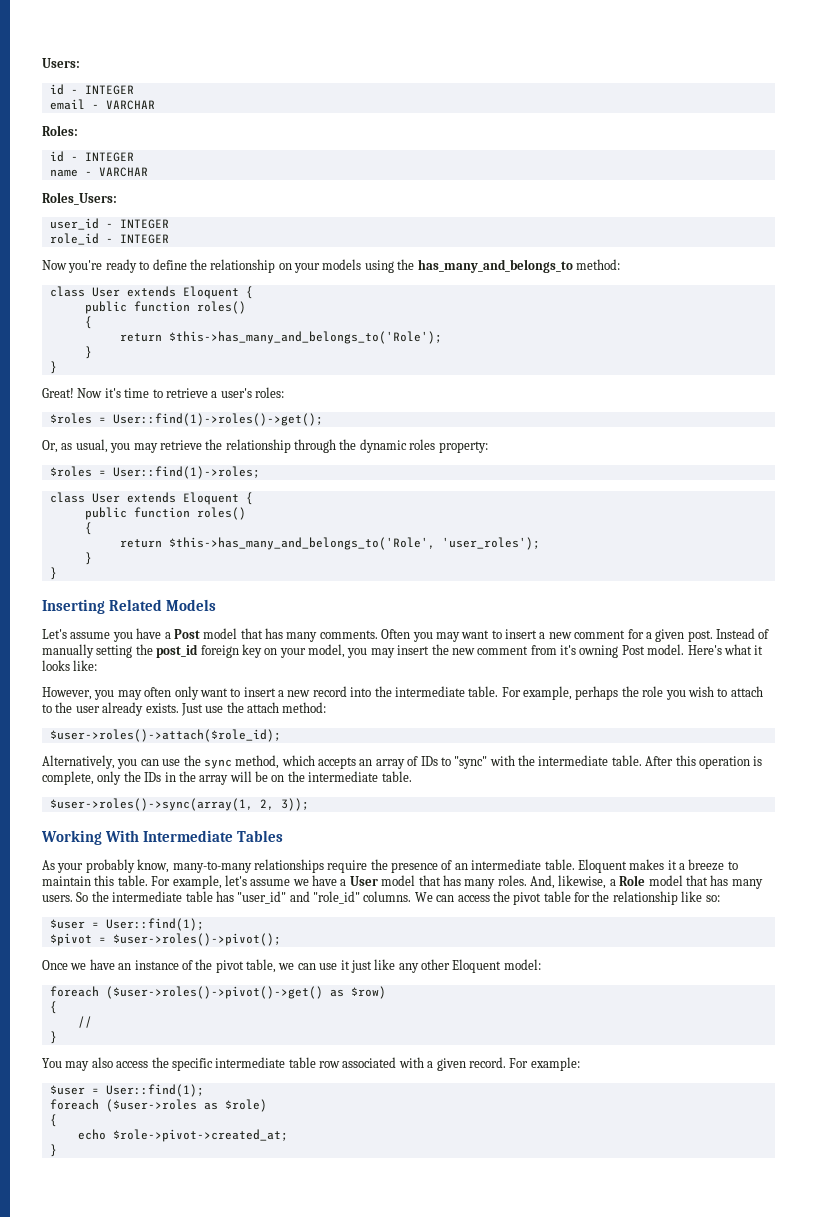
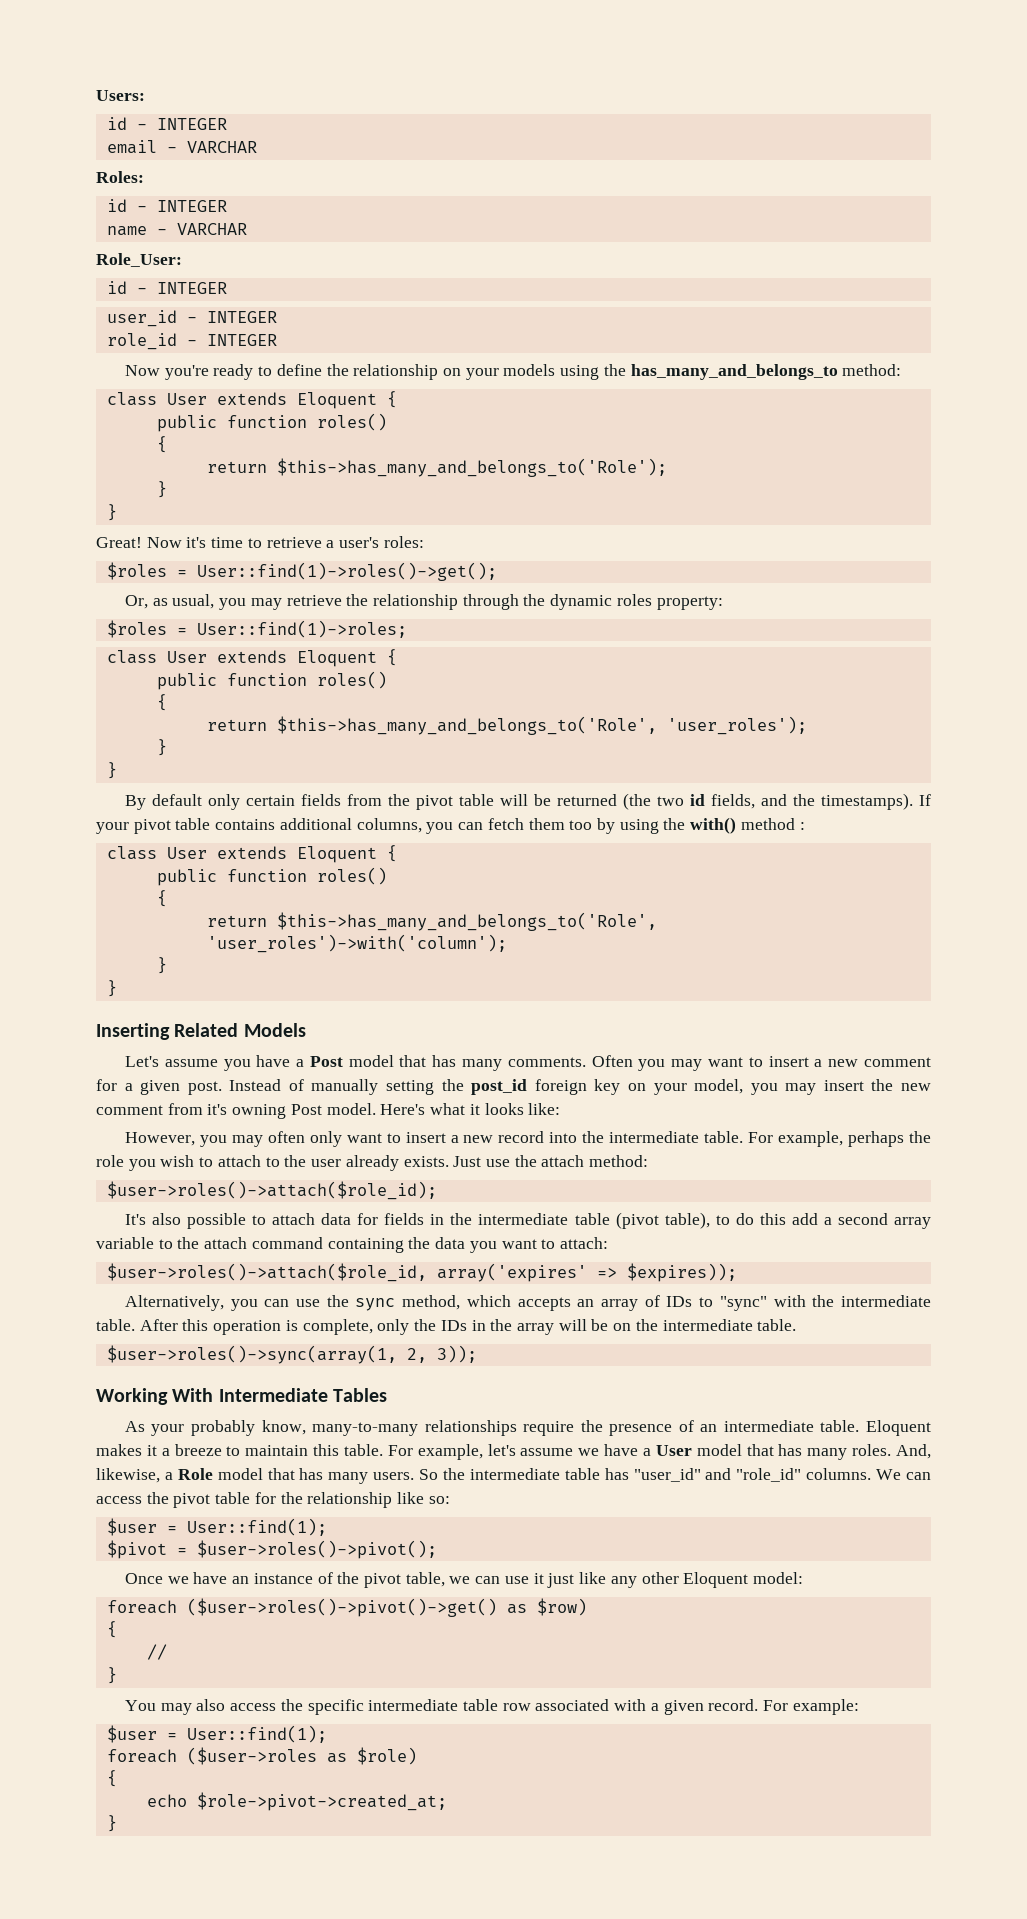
[42,192,117,205] Roles_Users: -> [96,253,182,267] [106,281,227,294] Role_User: // id - INTEGER
(57, 573) none -> [124,793,932,810] [96,817,805,834] [106,845,397,863] [156,867,387,886] [156,890,167,907] [206,912,657,931] [206,934,507,953] [156,957,167,974] [106,980,117,997] // By default only certain fields from the pivot table will be returned (the two id fields, and the timestamps). If your pivot table contains additional columns, you can fetch them too by using the with() method : // class User extends Eloquent { // public function roles() // { // return $this->has_many_and_belongs_to('Role', 'user_roles')->with('column'); // } // }
(281, 735) none -> [124,1212,931,1229] [96,1237,608,1253] [106,1263,737,1282] // It's also possible to attach data for fields in the intermediate table (pivot table), to do this add a second array variable to the attach command containing the data you want to attach: // $user->roles()->attach($role_id, array('expires' => $expires));

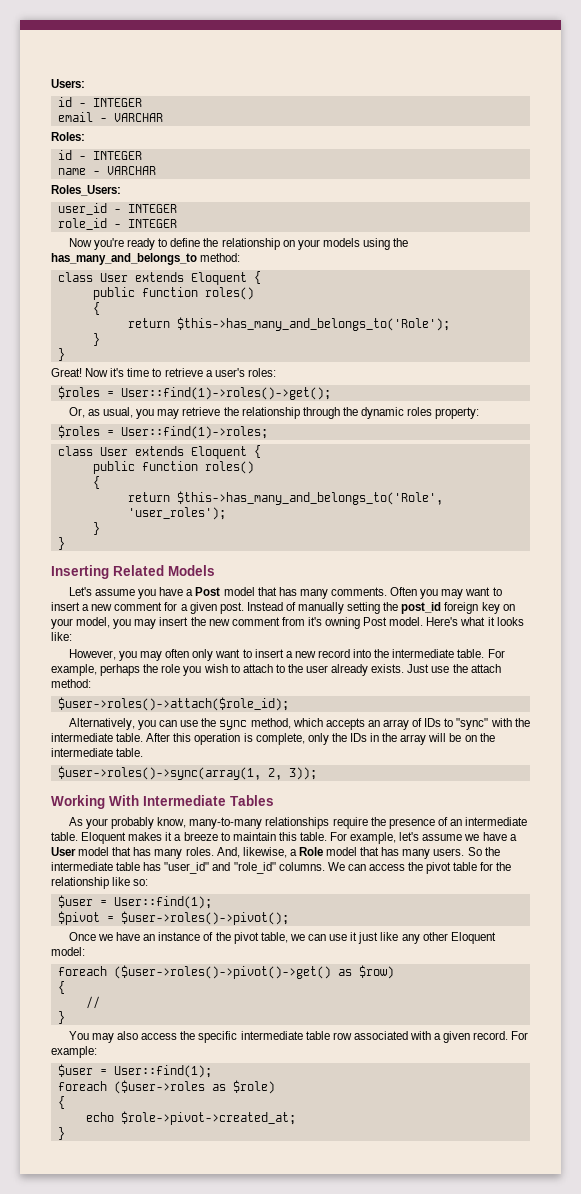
[96,253,182,267] [106,281,227,294] Role_User: // id - INTEGER -> [51,185,121,196] Roles_Users:
[124,793,932,810] [96,817,805,834] [106,845,397,863] [156,867,387,886] [156,890,167,907] [206,912,657,931] [206,934,507,953] [156,957,167,974] [106,980,117,997] // By default only certain fields from the pivot table will be returned (the two id fields, and the timestamps). If your pivot table contains additional columns, you can fetch them too by using the with() method : // class User extends Eloquent { // public function roles() // { // return $this->has_many_and_belongs_to('Role', 'user_roles')->with('column'); // } // } -> (65, 543) none
[124,1212,931,1229] [96,1237,608,1253] [106,1263,737,1282] // It's also possible to attach data for fields in the intermediate table (pivot table), to do this add a second array variable to the attach command containing the data you want to attach: // $user->roles()->attach($role_id, array('expires' => $expires)); -> (289, 704) none

